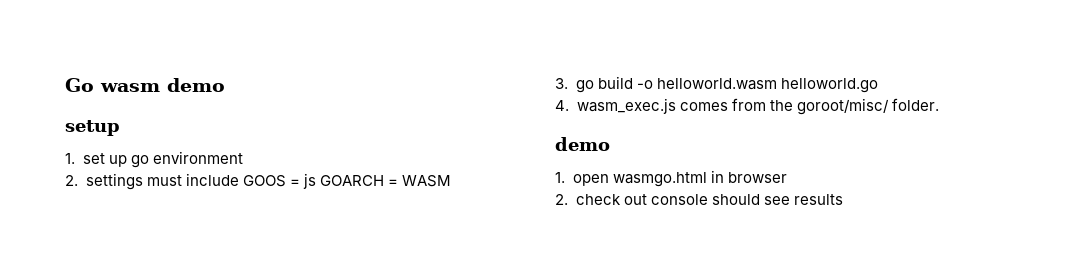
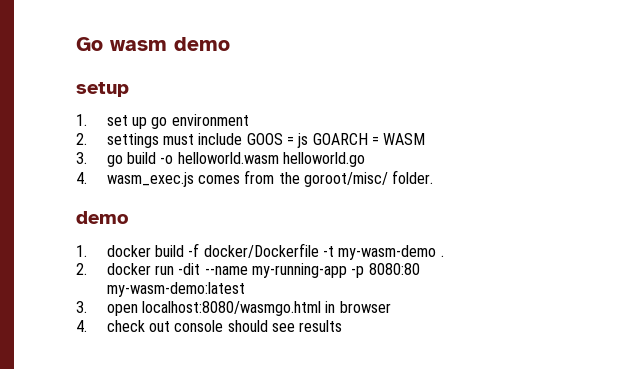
[572,172,707,187] open wasmgo.html -> [106,243,444,260] [76,263,420,278] [106,282,245,297] [76,301,321,316] docker build -f docker/Dockerfile -t my-wasm-demo . // 2. docker run -dit --name my-running-app -p 8080:80 my-wasm-demo:latest // 3. open localhost:8080/wasmgo.html
[555,194,568,205] 2. -> [76,320,87,332] 4.

